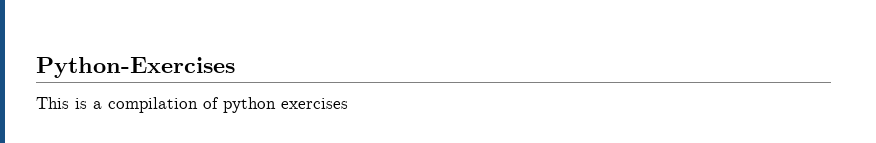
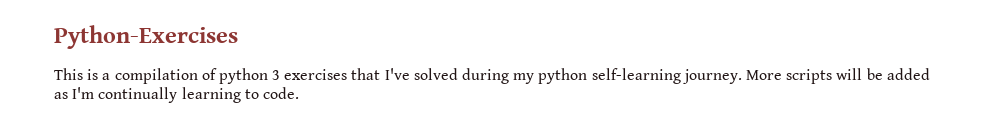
[281,98,348,109] exercises -> [272,68,930,84] [54,87,299,103] 3 exercises that I've solved during my python self-learning journey. More scripts will be added as I'm continually learning to code.

